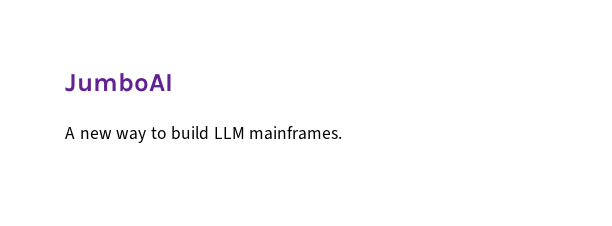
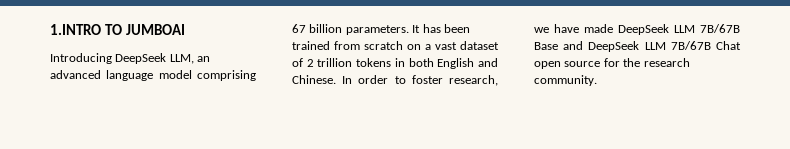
[65,73,173,92] [65,126,343,143] JumboAI // A new way to build LLM mainframes. -> [50,24,185,35] [50,53,211,64] [50,70,256,81] [292,24,470,35] [292,41,499,50] [292,58,498,69] [292,75,498,86] [534,24,740,35] [534,41,741,52] [534,58,690,69] [534,75,597,86] 1.INTRO TO JUMBOAI // Introducing DeepSeek LLM, an advanced language model comprising 67 billion parameters. It has been trained from scratch on a vast dataset of 2 trillion tokens in both English and Chinese. In order to foster research, we have made DeepSeek LLM 7B/67B Base and DeepSeek LLM 7B/67B Chat open source for the research community.

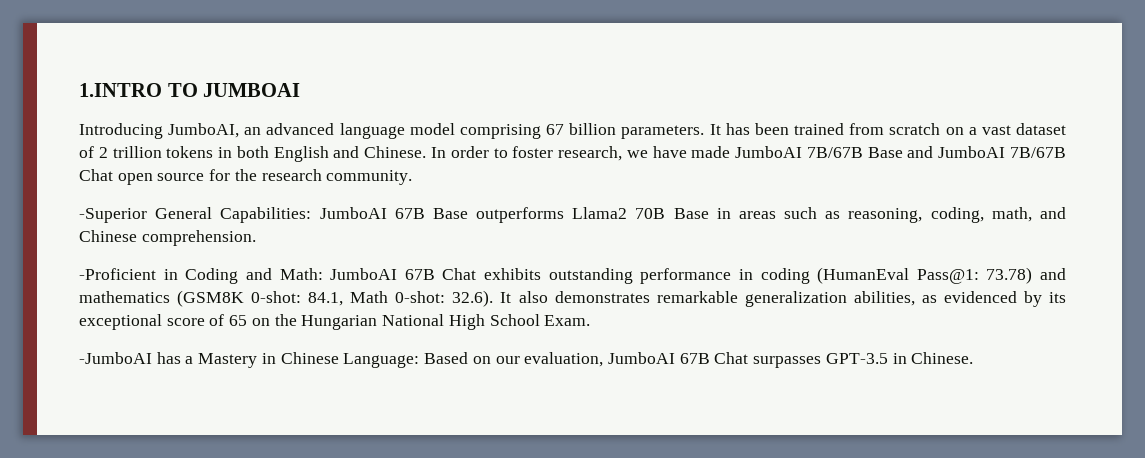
[115,53,194,64] DeepSeek LLM, -> [168,123,240,138] JumboAI,
[618,24,695,35] DeepSeek LLM -> [735,146,803,158] JumboAI
[588,41,666,52] DeepSeek LLM -> [938,146,1006,158] JumboAI
(597, 80) none -> [79,207,1066,223] [79,230,256,246] [79,267,1066,284] [79,290,1066,307] [79,314,591,330] [79,352,974,368] // -Superior General Capabilities: JumboAI 67B Base outperforms Llama2 70B Base in areas such as reasoning, coding, math, and Chinese comprehension. // -Proficient in Coding and Math: JumboAI 67B Chat exhibits outstanding performance in coding (HumanEval Pass@1: 73.78) and mathematics (GSM8K 0-shot: 84.1, Math 0-shot: 32.6). It also demonstrates remarkable generalization abilities, as evidenced by its exceptional score of 65 on the Hungarian National High School Exam. // -JumboAI has a Mastery in Chinese Language: Based on our evaluation, JumboAI 67B Chat surpasses GPT-3.5 in Chinese.

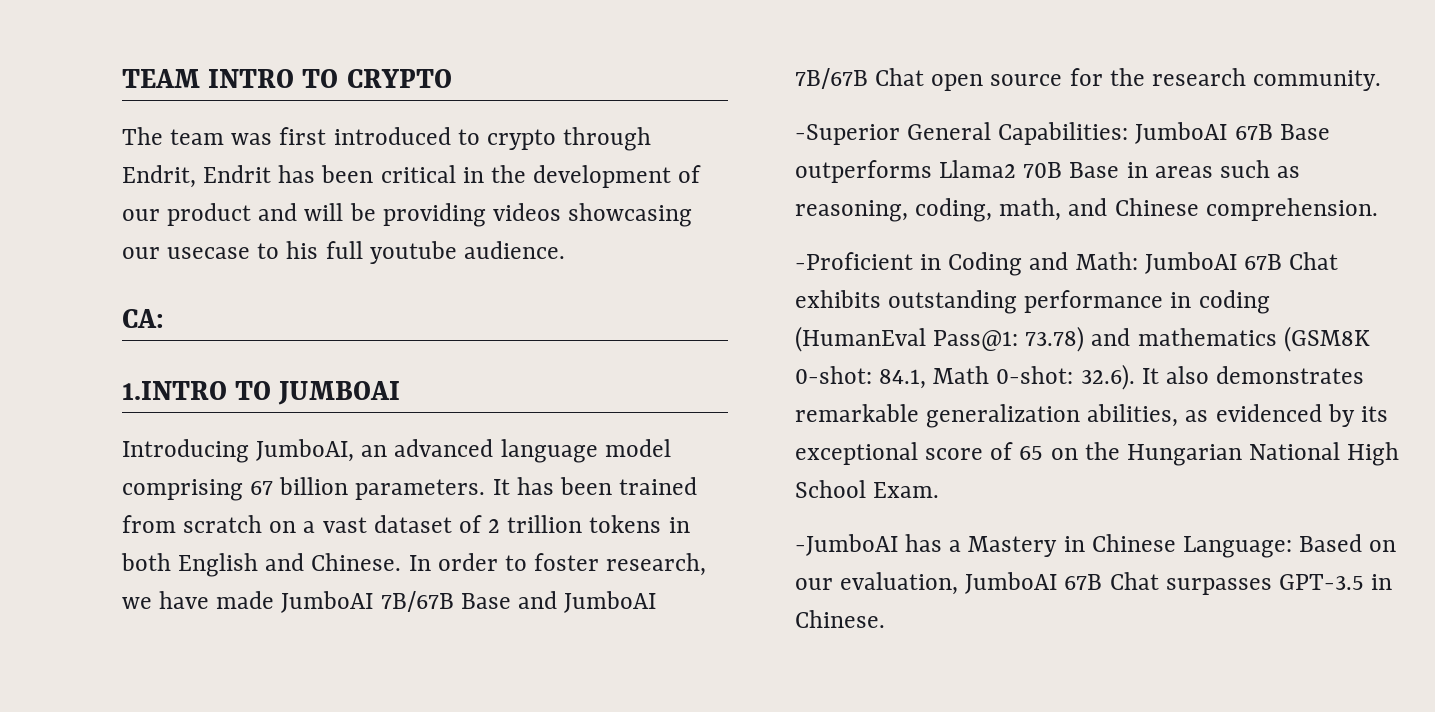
(79, 90) none -> [122,69,452,88] [122,127,652,151] [122,165,702,188] [122,203,693,227] [122,241,565,264] [122,309,164,328] TEAM INTRO TO CRYPTO // The team was first introduced to crypto through Endrit, Endrit has been critical in the development of our product and will be providing videos showcasing our usecase to his full youtube audience. // CA: //

